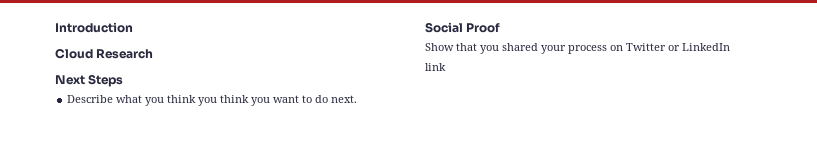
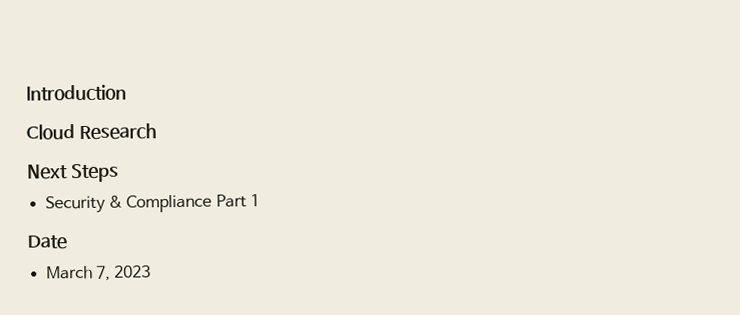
[67,95,358,106] [425,22,501,33] [425,43,730,54] [425,63,446,71] Describe what you think you think you want to do next. // Social Proof // Show that you shared your process on Twitter or LinkedIn // link -> [44,194,260,214] [27,235,67,250] [45,265,152,281] Security & Compliance Part 1 // Date // March 7, 2023

